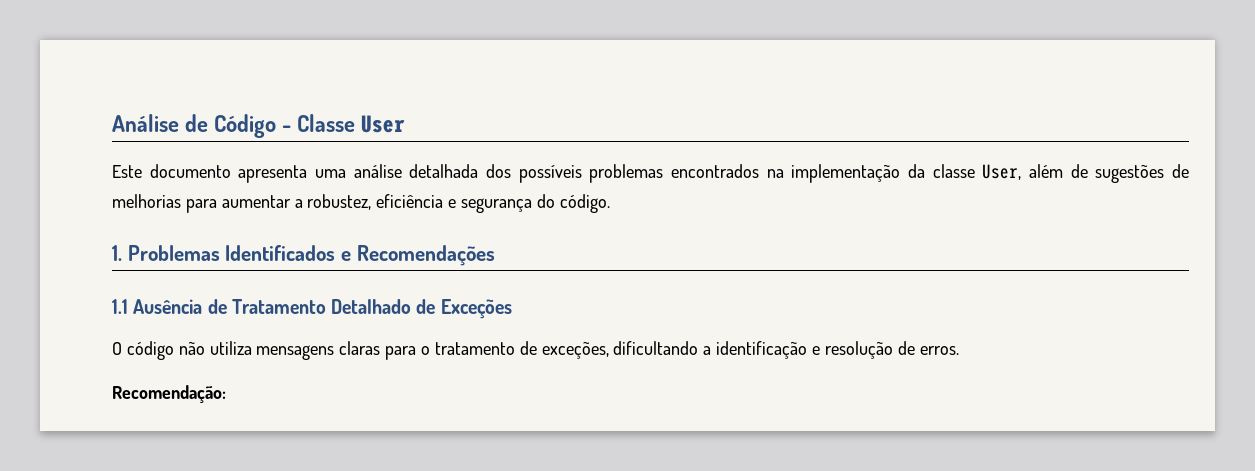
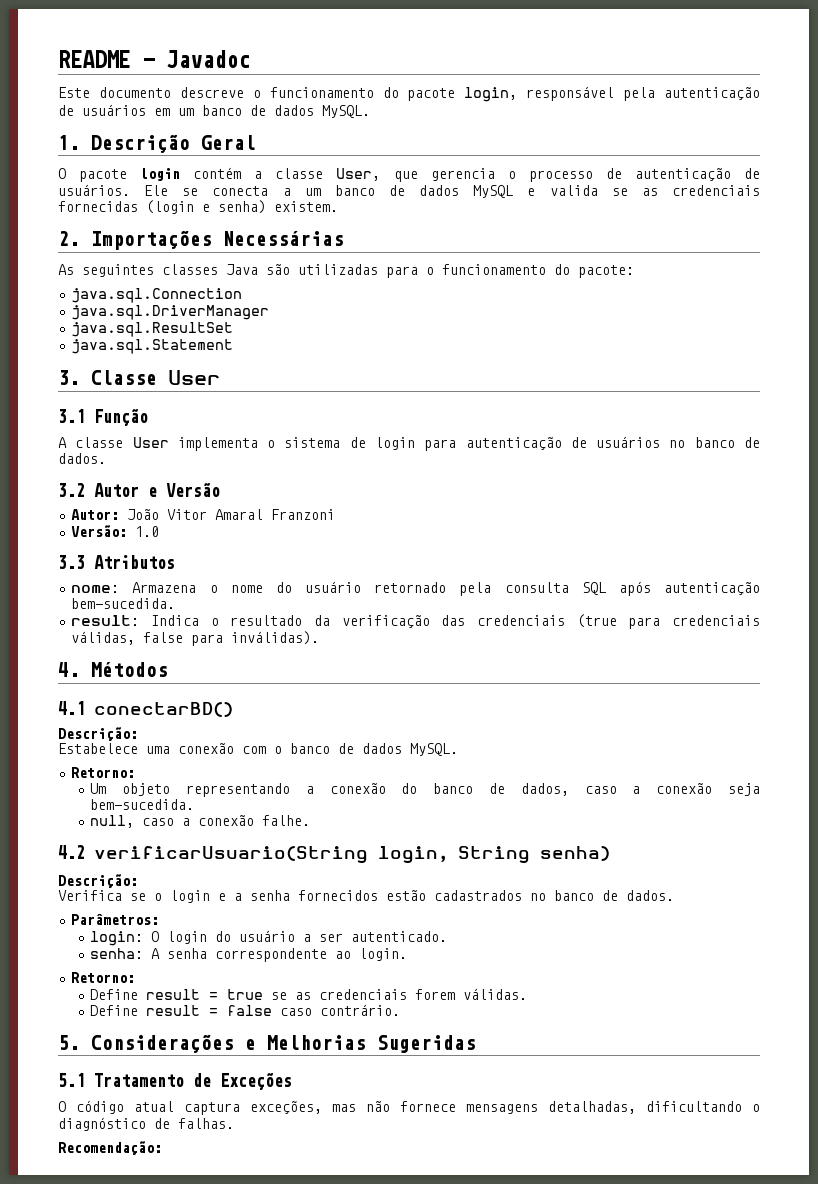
[112,114,406,138] [112,164,1189,183] [112,194,610,213] [112,245,495,266] [112,299,512,319] [112,341,959,360] Análise de Código - Classe User // Este documento apresenta uma análise detalhada dos possíveis problemas encontrados na implementação da classe User, além de sugestões de melhorias para aumentar a robustez, eficiência e segurança do código. // 1. Problemas Identificados e Recomendações // 1.1 Ausência de Tratamento Detalhado de Exceções // O código não utiliza mensagens claras para o tratamento de exceções, dificultando a identificação e resolução de erros. -> [58,50,250,68] [58,86,760,102] [58,104,370,118] [58,134,256,153] [58,167,761,182] [58,184,760,198] [58,200,338,214] [58,230,344,250] [58,264,634,278] [71,288,243,303] [71,305,270,320] [71,322,234,337] [71,339,234,354] [58,370,220,385] [58,409,148,426] [58,436,761,451] [58,453,106,464] [58,483,220,497] [71,509,336,520] [71,525,160,537] [58,555,175,569] [71,581,760,596] [71,598,176,609] [71,614,760,629] [71,631,320,646] [58,662,168,677] [58,701,233,717] [58,727,138,741] [58,743,458,756] [71,767,136,778] [90,783,761,797] [90,799,195,810] [90,815,311,828] [58,845,610,864] [58,874,138,888] [58,890,674,903] [71,914,160,925] [90,930,448,946] [90,948,408,962] [71,972,136,983] [90,988,528,1000] [90,1004,401,1016] [58,1034,476,1053] [58,1073,292,1090] [58,1100,760,1115] [58,1117,234,1131] README - Javadoc // Este documento descreve o funcionamento do pacote login, responsável pela autenticação de usuários em um banco de dados MySQL. // 1. Descrição Geral // O pacote login contém a classe User, que gerencia o processo de autenticação de usuários. Ele se conecta a um banco de dados MySQL e valida se as credenciais fornecidas (login e senha) existem. // 2. Importações Necessárias // As seguintes classes Java são utilizadas para o funcionamento do pacote: // java.sql.Connection // java.sql.DriverManager // java.sql.ResultSet // java.sql.Statement // 3. Classe User // 3.1 Função // A classe User implementa o sistema de login para autenticação de usuários no banco de dados. // 3.2 Autor e Versão // Autor: João Vitor Amaral Franzoni // Versão: 1.0 // 3.3 Atributos // nome: Armazena o nome do usuário retornado pela consulta SQL após autenticação bem-sucedida. // result: Indica o resultado da verificação das credenciais (true para credenciais válidas, false para inválidas). // 4. Métodos // 4.1 conectarBD() // Descrição: // Estabelece uma conexão com o banco de dados MySQL. // Retorno: // Um objeto representando a conexão do banco de dados, caso a conexão seja bem-sucedida. // null, caso a conexão falhe. // 4.2 verificarUsuario(String login, String senha) // Descrição: // Verifica se o login e a senha fornecidos estão cadastrados no banco de dados. // Parâmetros: // login: O login do usuário a ser autenticado. // senha: A senha correspondente ao login. // Retorno: // Define result = true se as credenciais forem válidas. // Define result = false caso contrário. // 5. Considerações e Melhorias Sugeridas // 5.1 Tratamento de Exceções // O código atual captura exceções, mas não fornece mensagens detalhadas, dificultando o diagnóstico de falhas.

